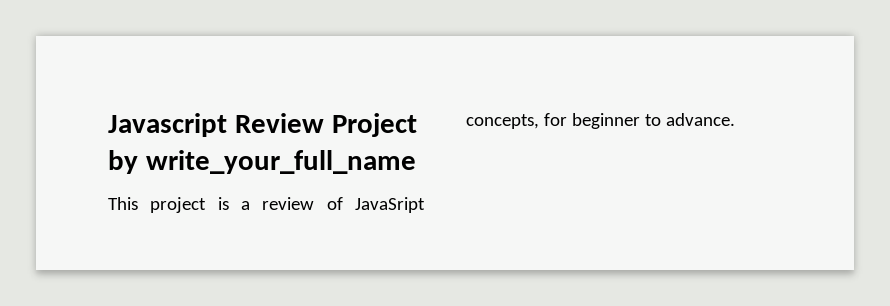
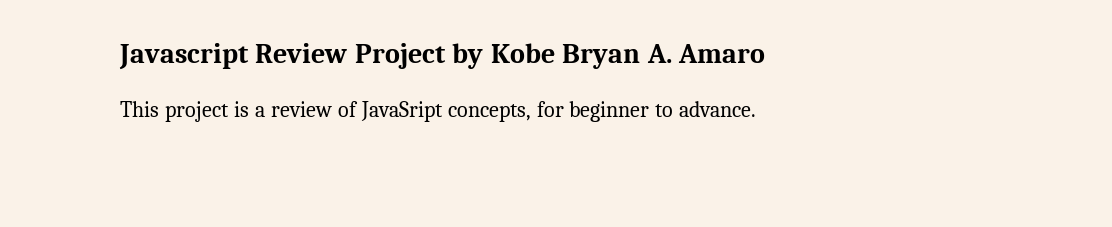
[145,150,416,174] write_your_full_name -> [490,43,765,69] Kobe Bryan A. Amaro

